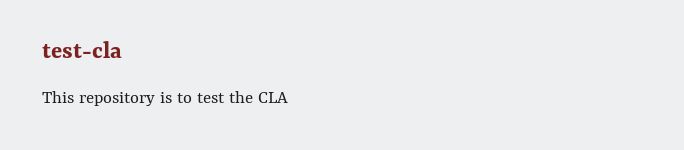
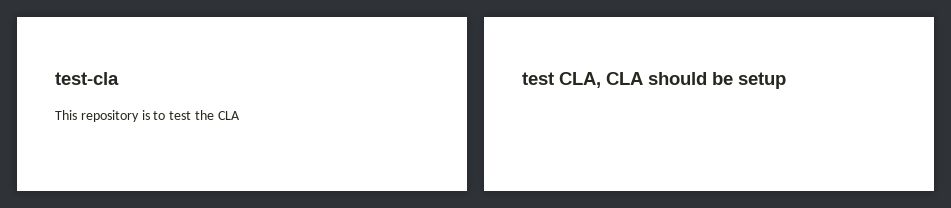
(288, 97) none -> [522,72,786,89] // test CLA, CLA should be setup

